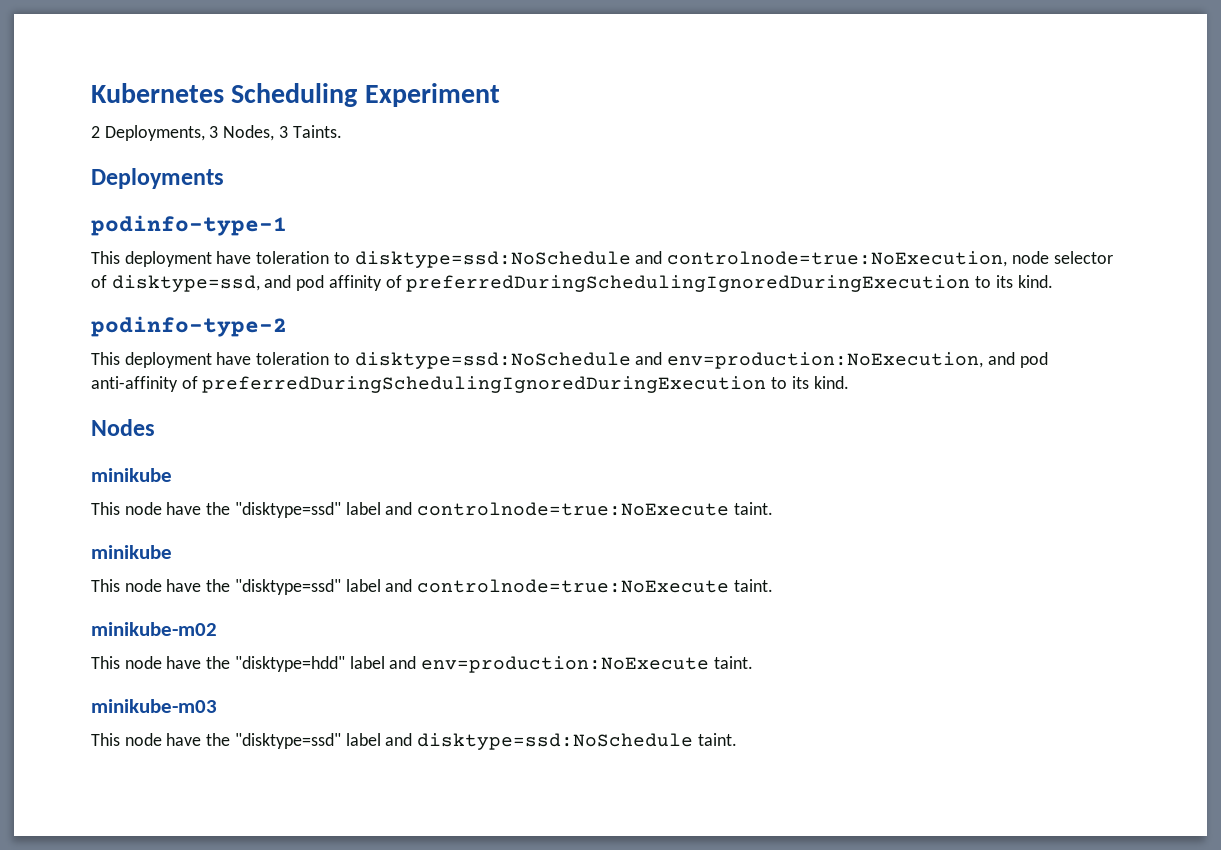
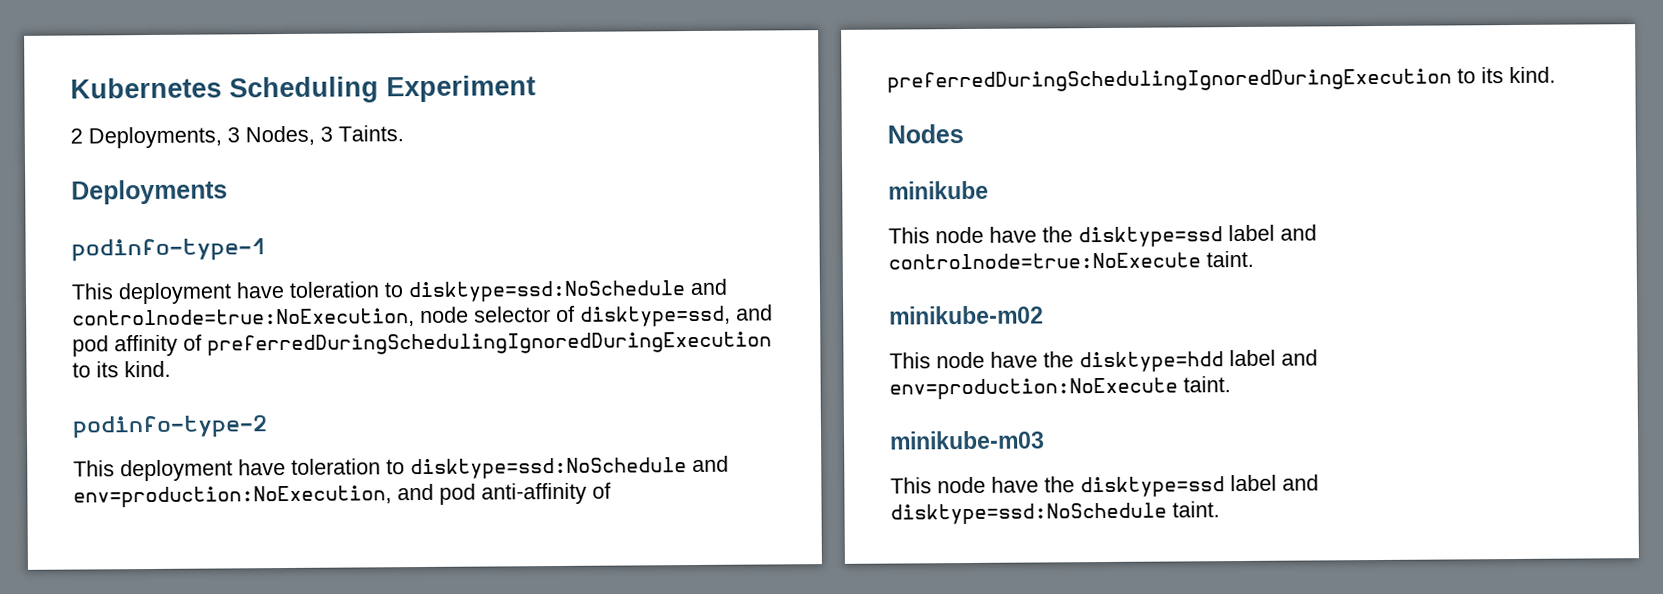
[234,502,773,518] [91,545,172,559] [91,579,341,595] "disktype=ssd" label and controlnode=true:NoExecute taint. // minikube // This node have the "disktype=ssd" -> [1078,226,1223,248] disktype=ssd
[234,656,345,672] "disktype=hdd" -> [1079,351,1224,373] disktype=hdd
[234,733,341,749] "disktype=ssd" -> [1080,476,1225,498] disktype=ssd

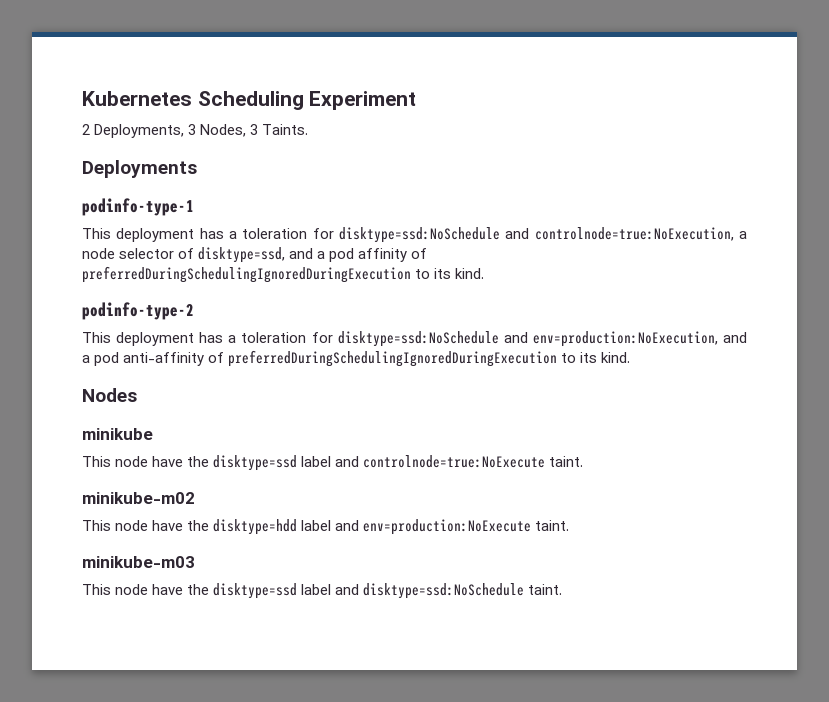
[236,281,403,299] have toleration to -> [199,228,334,239] has a toleration for
(415, 318) none -> [738,231,747,239] a
(773, 312) none -> [317,251,326,259] a
[238,458,405,476] have toleration to -> [199,332,333,343] has a toleration for
(434, 492) none -> [82,355,90,363] a

